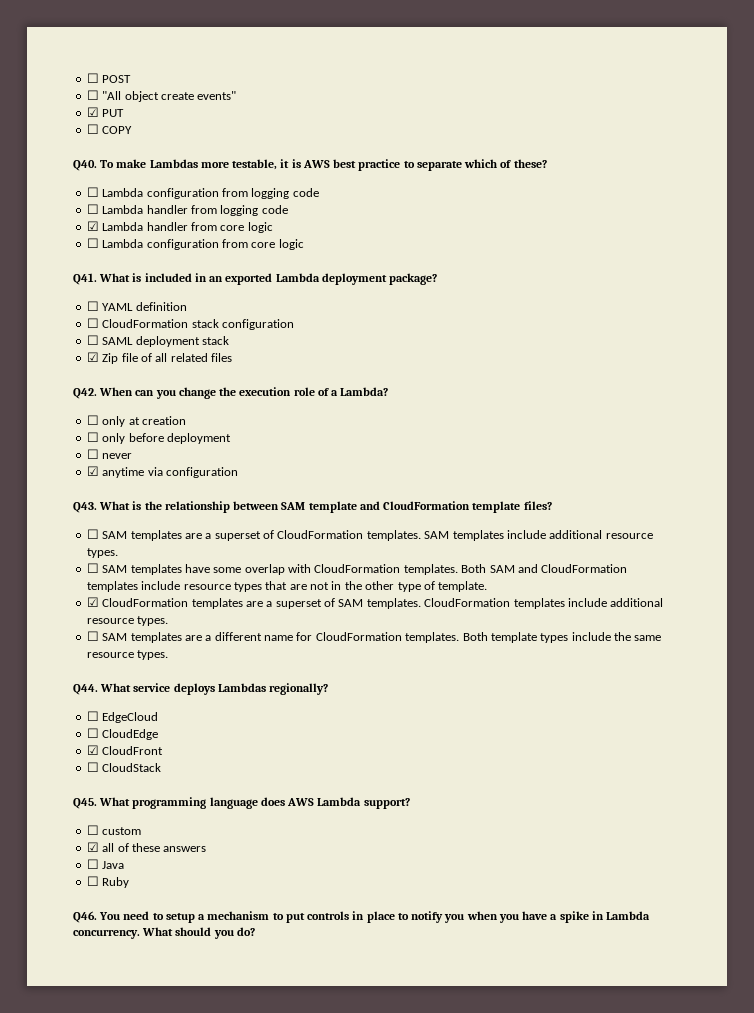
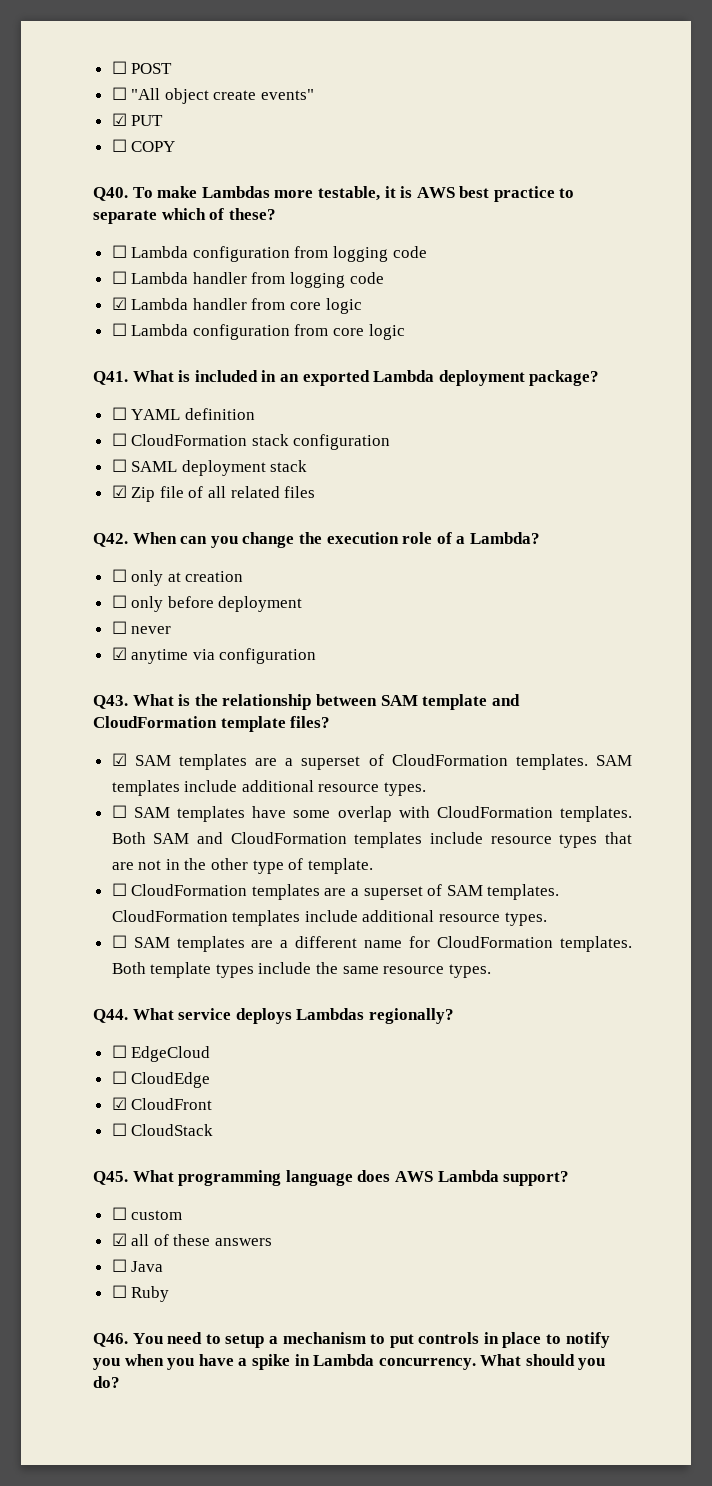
[86,529,99,539] ☐ -> [111,753,127,766] ☑
[86,597,99,607] ☑ -> [111,883,127,896] ☐

